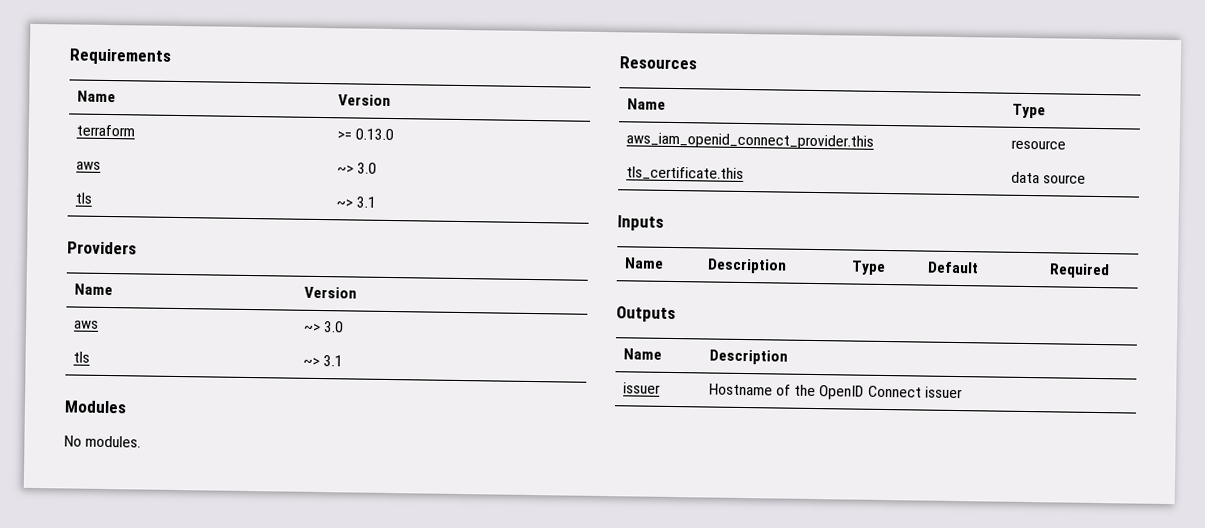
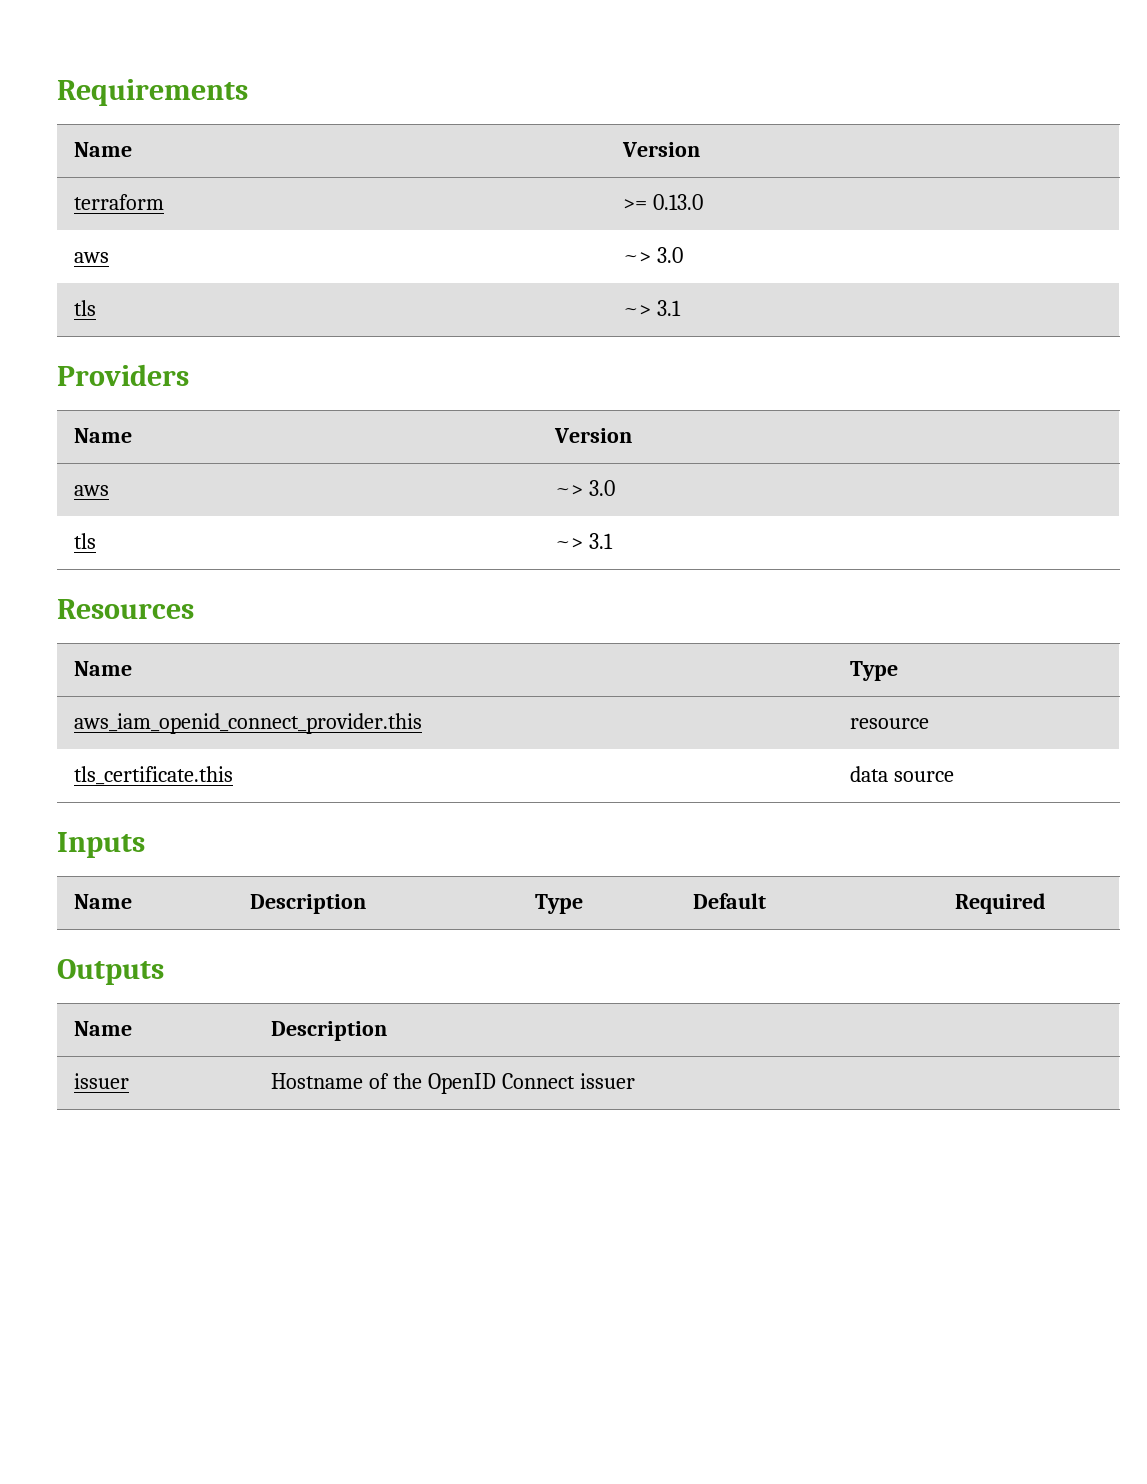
[64,400,127,414] [64,435,142,448] // Modules // No modules. -> (613, 541) none

